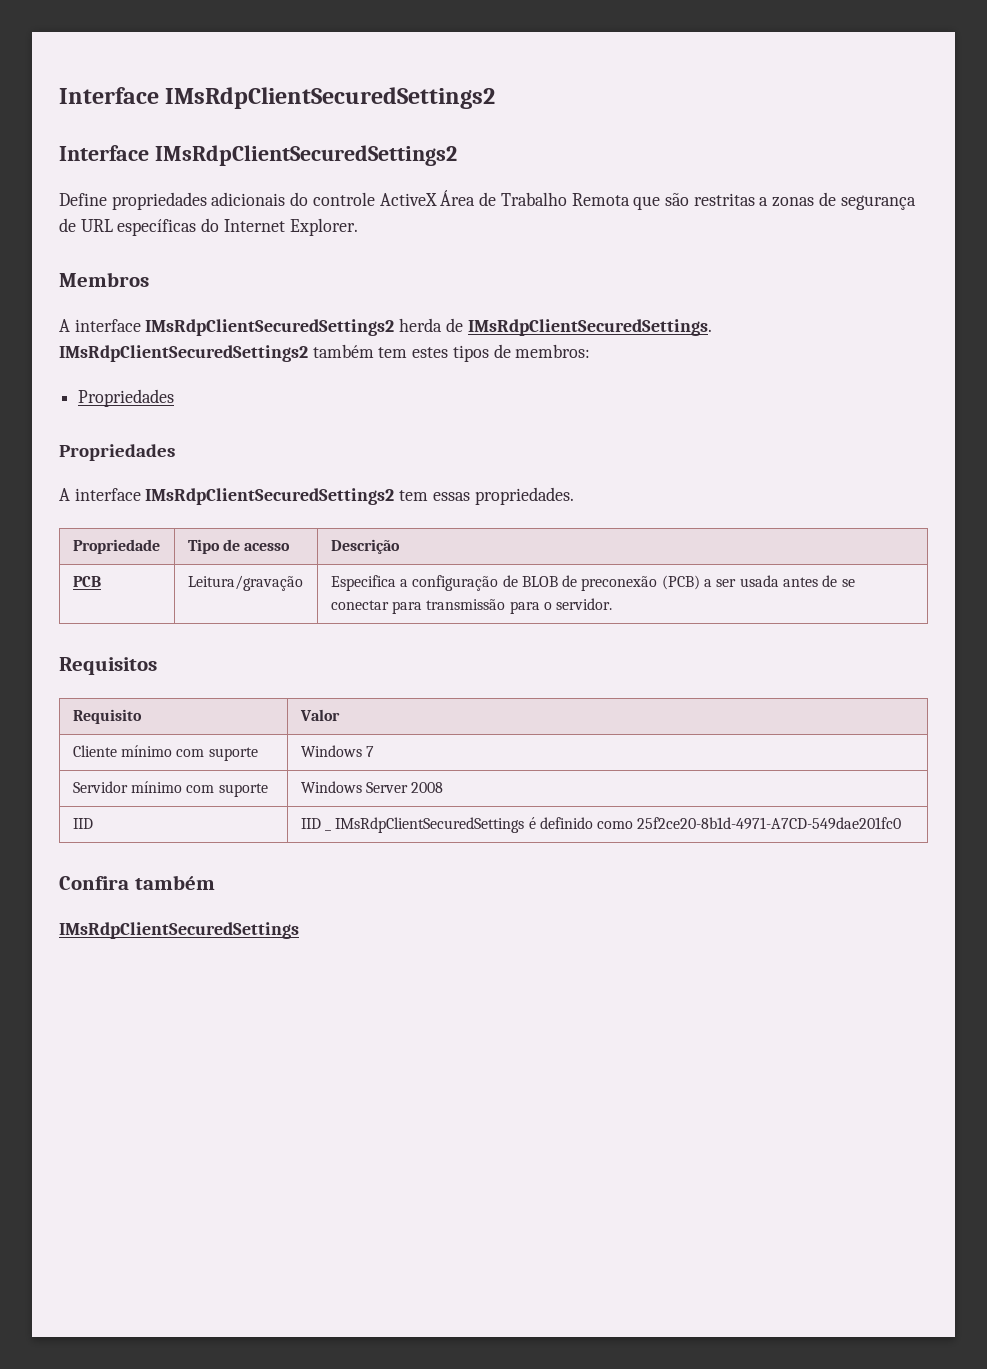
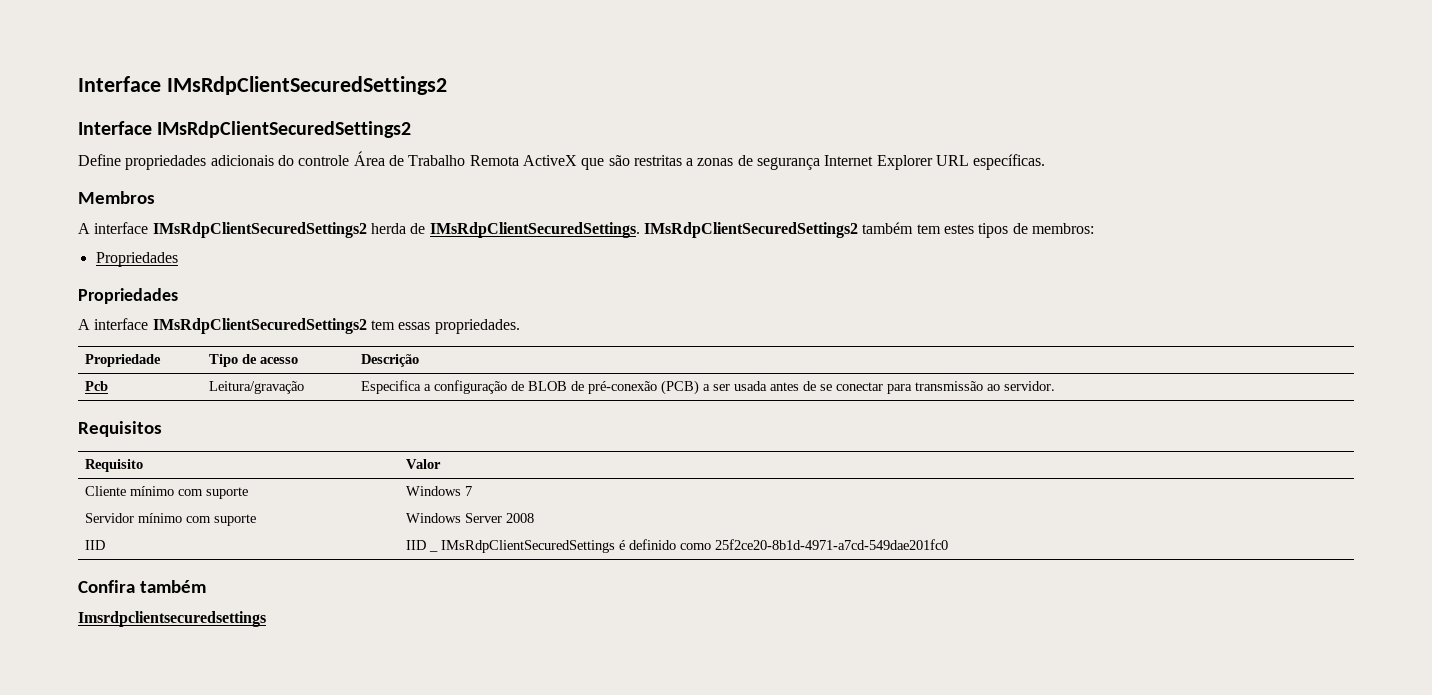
[379,193,437,206] ActiveX -> (350, 160) none
(630, 199) none -> [522,155,577,166] ActiveX
[59,218,358,236] de URL específicas do Internet Explorer. -> [824,154,1046,170] Internet Explorer URL específicas.
[72,576,101,587] PCB -> [85,381,109,391] Pcb
[581,576,658,591] preconexão -> [588,381,658,394] pré-conexão
[509,601,552,614] para o -> [987,384,1001,391] ao
[637,817,902,830] 25f2ce20-8b1d-4971-A7CD-549dae201fc0 -> [715,539,949,550] 25f2ce20-8b1d-4971-a7cd-549dae201fc0
[59,922,299,939] IMsRdpClientSecuredSettings -> [78,611,266,627] Imsrdpclientsecuredsettings

